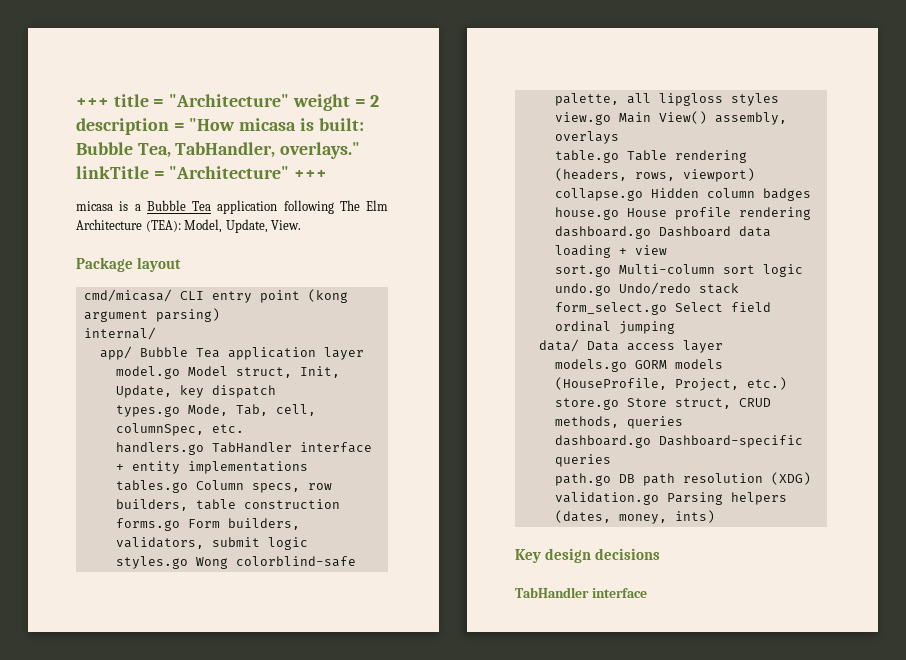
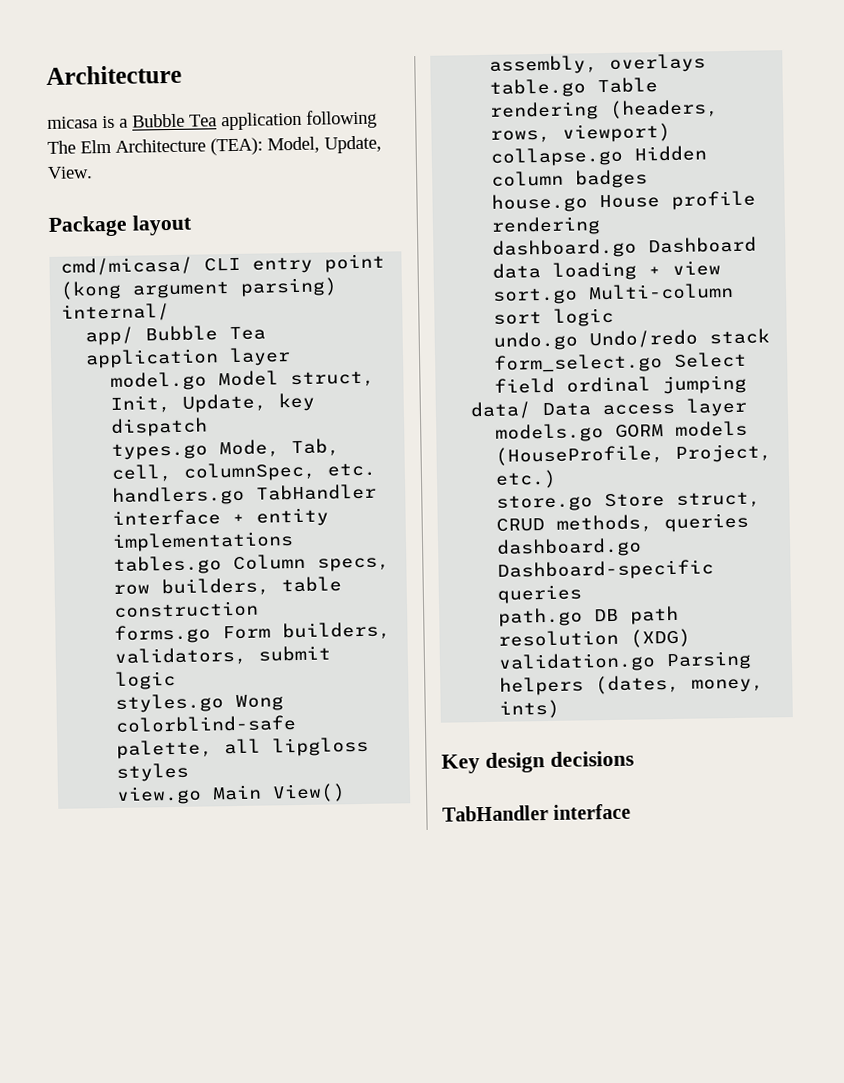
[76,94,380,111] [76,118,364,135] [76,142,361,159] [76,166,328,179] +++ title = "Architecture" weight = 2 description = "How micasa is built: Bubble Tea, TabHandler, overlays." linkTitle = "Architecture" +++ -> [46,64,182,85] Architecture

